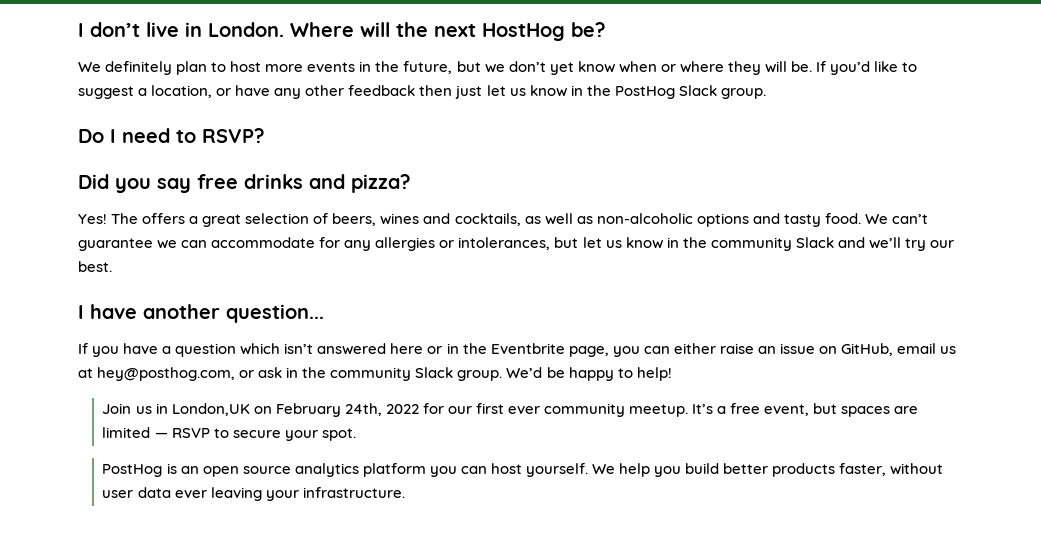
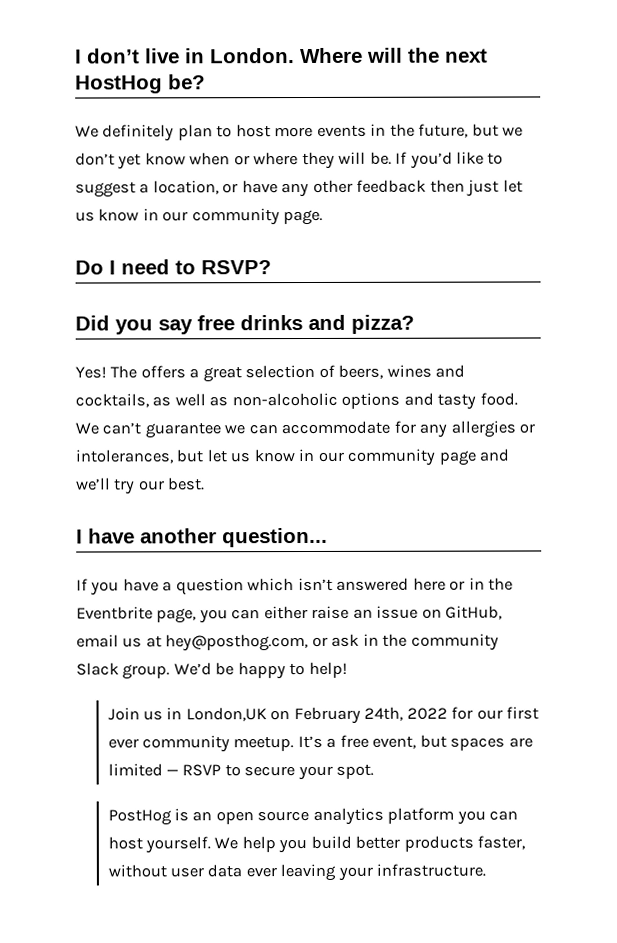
[586,85,766,99] the PostHog Slack group. -> [162,208,324,226] our community page.
[682,237,834,251] the community Slack -> [317,448,476,466] our community page

